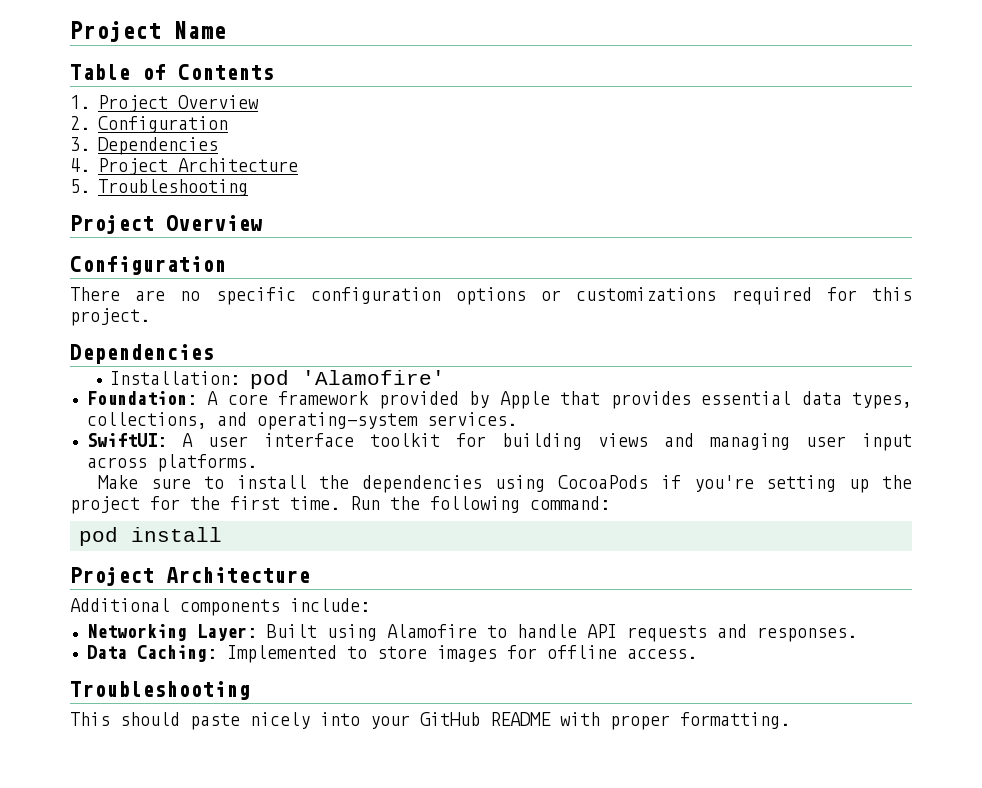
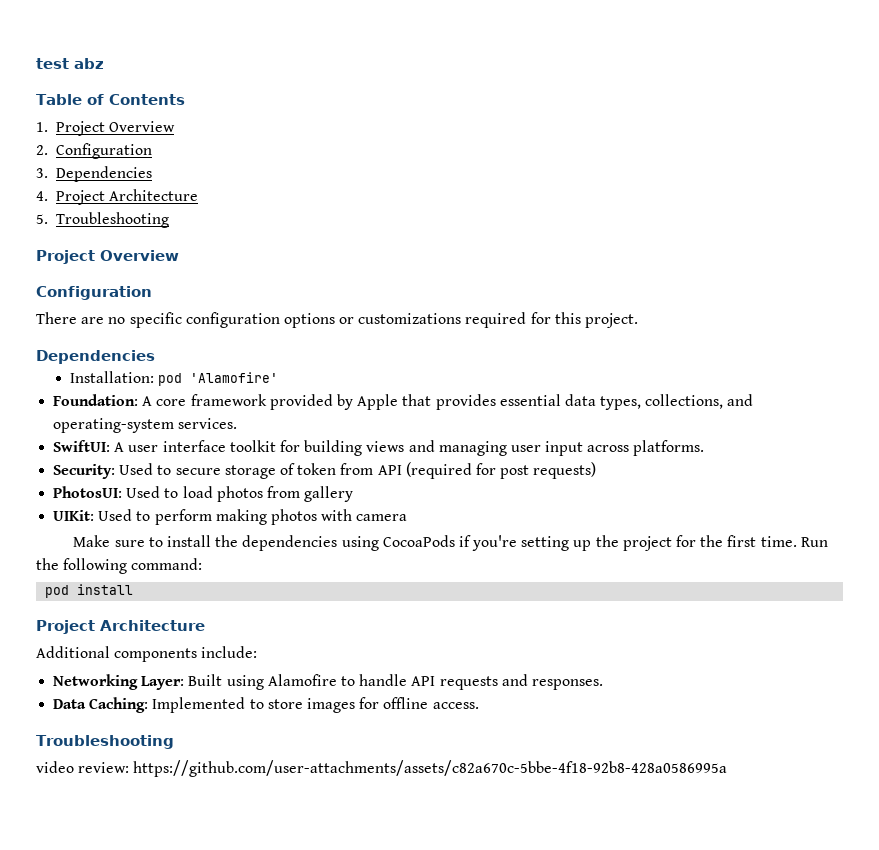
[70,21,226,42] Project Name -> [36,58,104,69] test abz
(257, 463) none -> [53,462,597,479] [53,486,354,502] [53,509,408,525] // Security: Used to secure storage of token from API (required for post requests) // PhotosUI: Used to load photos from gallery // UIKit: Used to perform making photos with camera
[70,712,790,730] This should paste nicely into your GitHub README with proper formatting. -> [36,760,728,777] video review: https://github.com/user-attachments/assets/c82a670c-5bbe-4f18-92b8-428a0586995a

